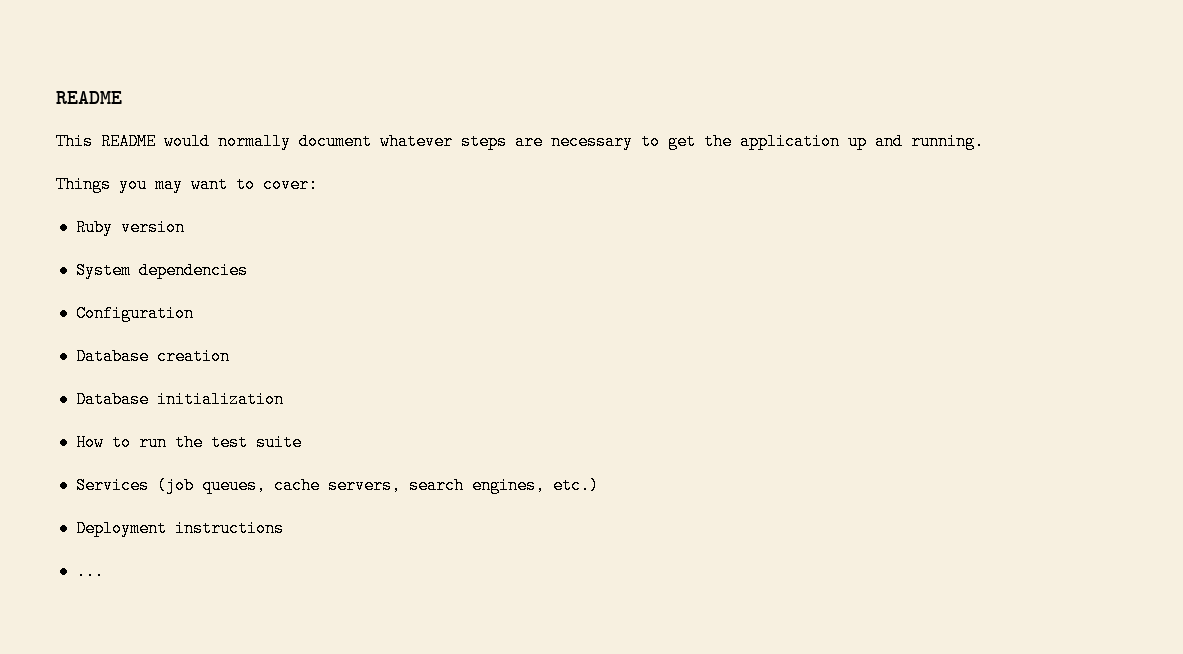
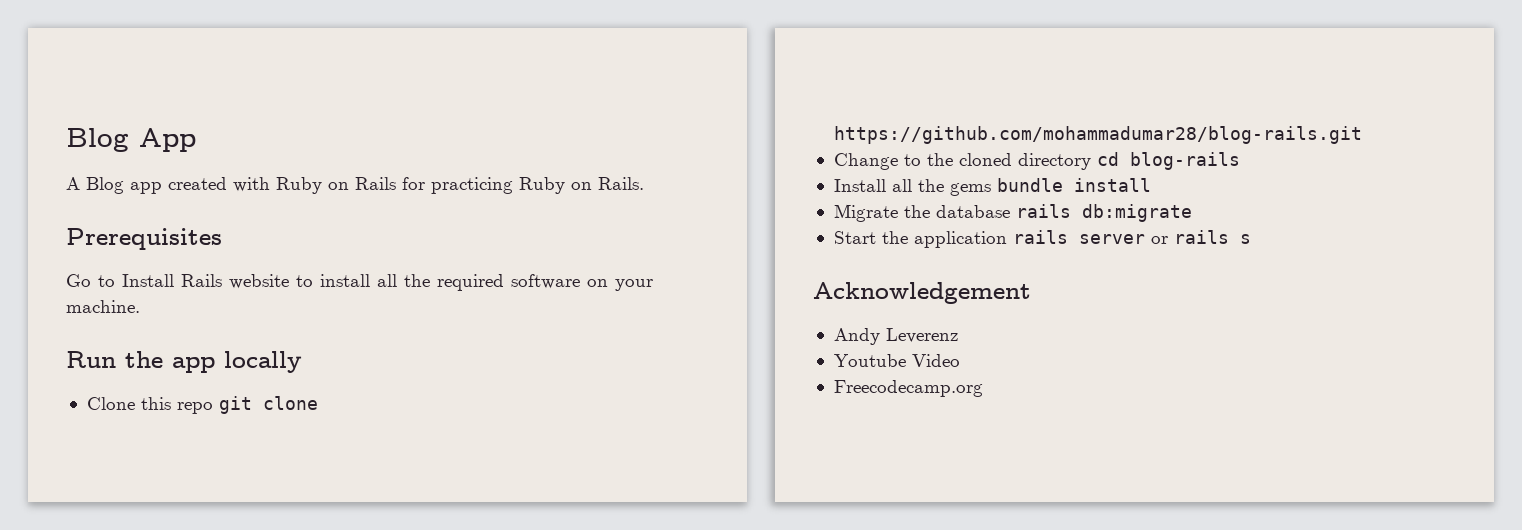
[56,91,122,104] [56,133,984,150] [56,176,318,193] [75,219,185,236] [75,262,248,279] [75,305,194,322] [75,348,230,365] [75,391,284,408] [75,434,302,451] [75,477,599,494] [75,520,284,537] [75,563,104,580] README // This README would normally document whatever steps are necessary to get the application up and running. // Things you may want to cover: // Ruby version // System dependencies // Configuration // Database creation // Database initialization // How to run the test suite // Services (job queues, cache servers, search engines, etc.) // Deployment instructions // ... -> [66,128,196,152] [66,177,644,194] [66,228,222,250] [66,274,653,291] [66,300,140,313] [66,351,302,373] [86,396,318,414] [833,126,1362,144] [833,152,1240,170] [833,178,1151,196] [833,204,1192,222] [833,230,1251,248] [813,282,1031,304] [833,328,958,345] [833,354,960,367] [833,380,983,397] Blog App // A Blog app created with Ruby on Rails for practicing Ruby on Rails. // Prerequisites // Go to Install Rails website to install all the required software on your machine. // Run the app locally // Clone this repo git clone https://github.com/mohammadumar28/blog-rails.git // Change to the cloned directory cd blog-rails // Install all the gems bundle install // Migrate the database rails db:migrate // Start the application rails server or rails s // Acknowledgement // Andy Leverenz // Youtube Video // Freecodecamp.org

